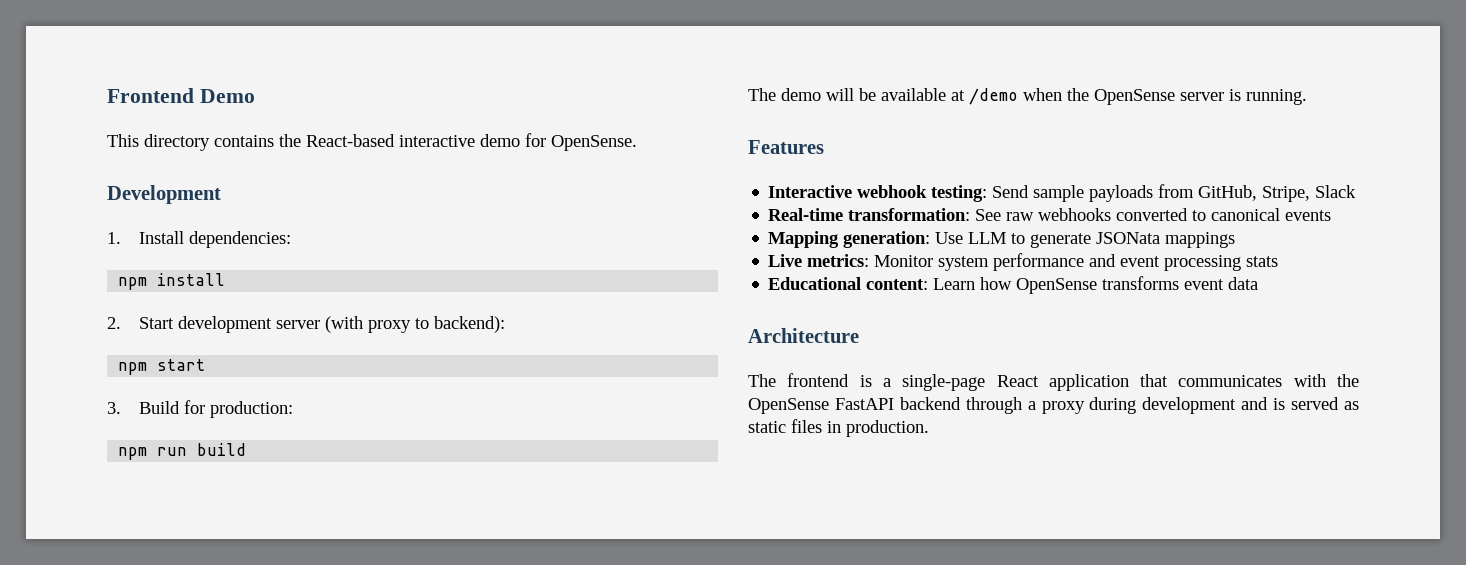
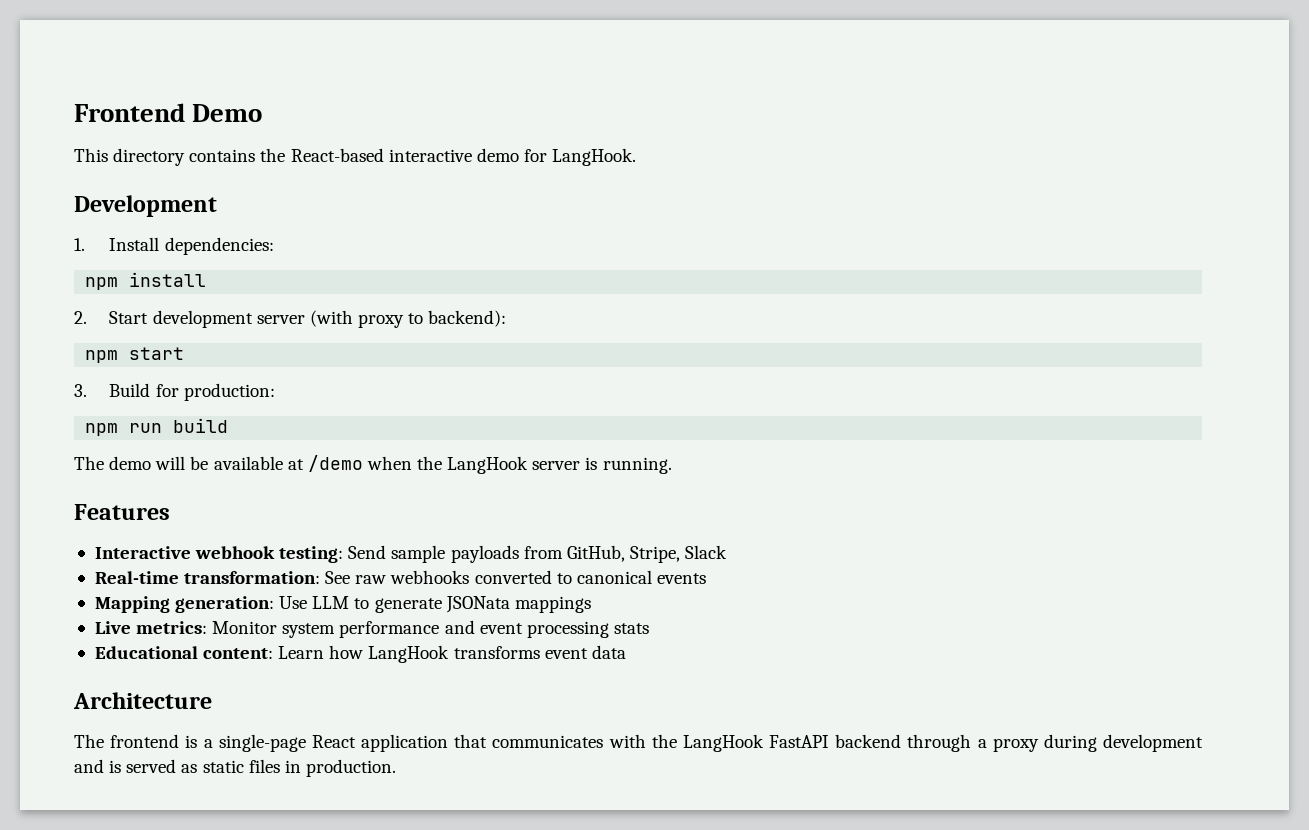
[551,135,637,151] OpenSense. -> [552,148,637,166] LangHook.
[1094,89,1175,105] OpenSense -> [447,456,529,474] LangHook
[1016,278,1098,294] OpenSense -> [368,645,450,663] LangHook
[748,398,829,414] OpenSense -> [682,734,764,752] LangHook

